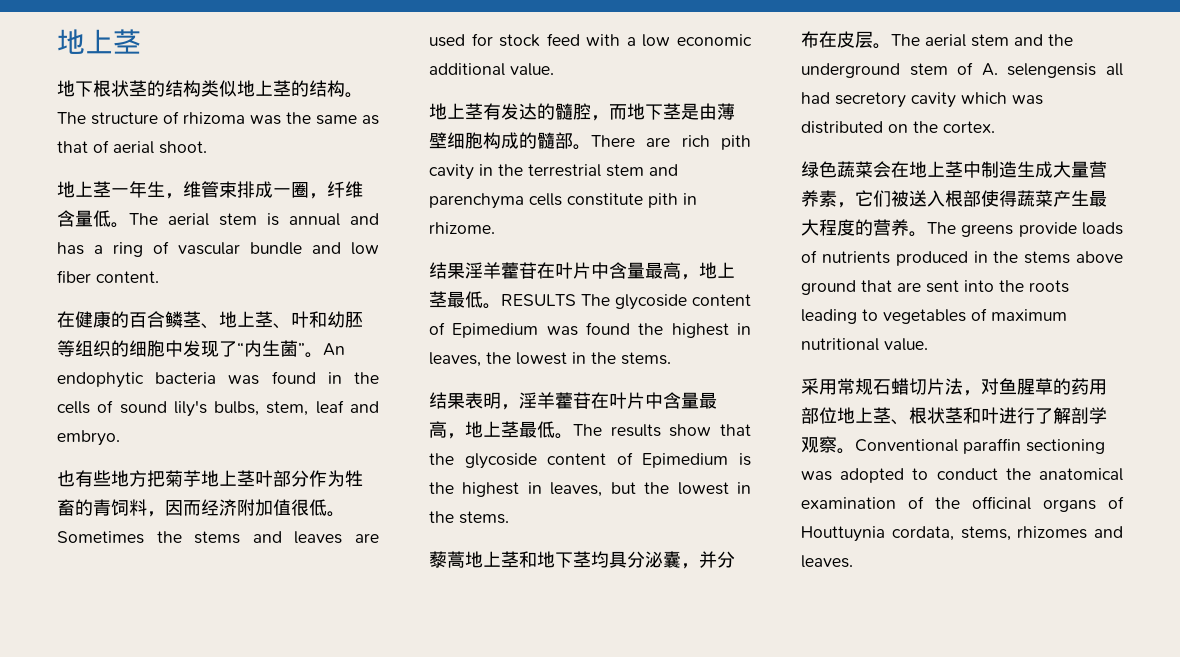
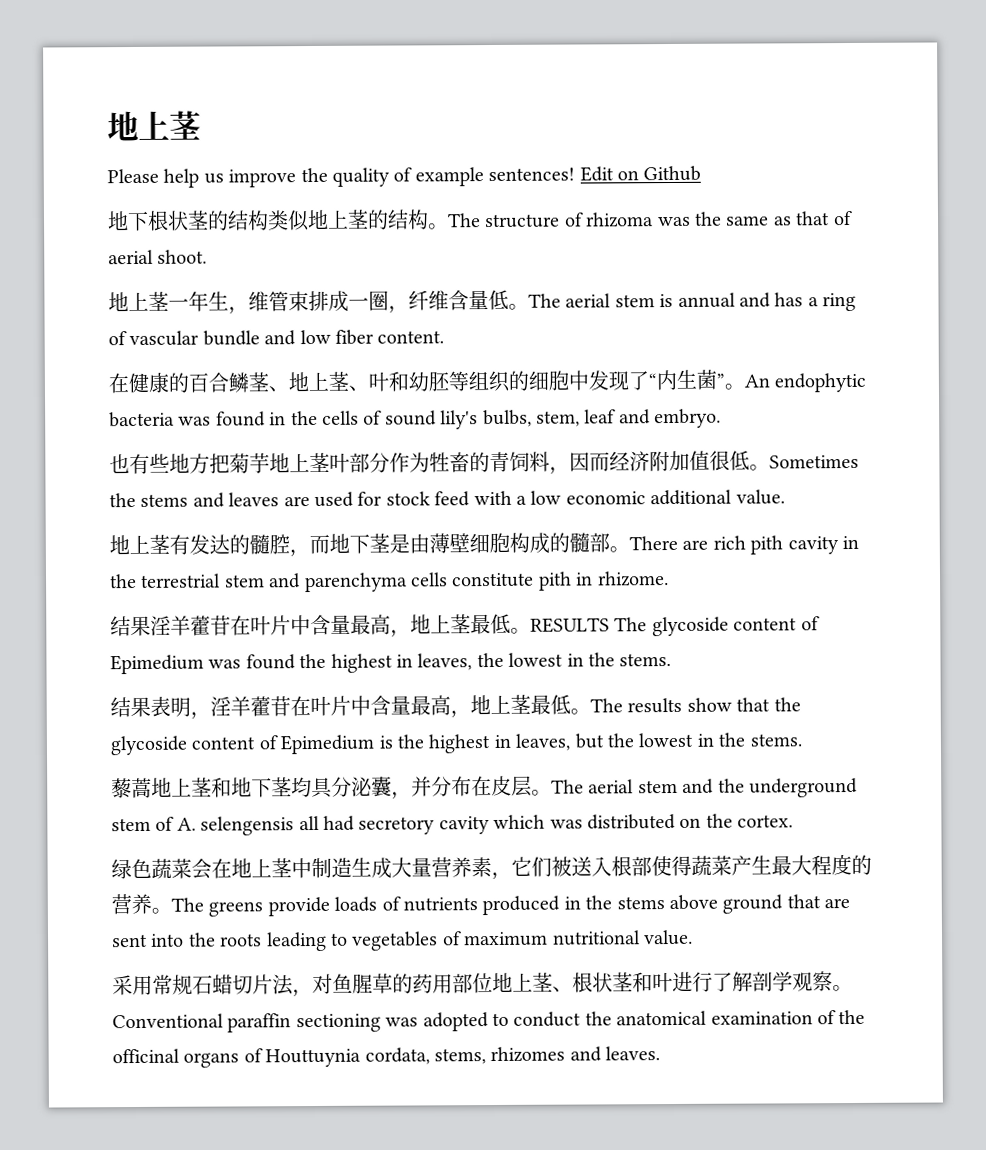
[57,29,141,54] 地上茎 -> [107,110,201,142] [107,165,702,188] 地上茎 // Please help us improve the quality of example sentences! Edit on Github

